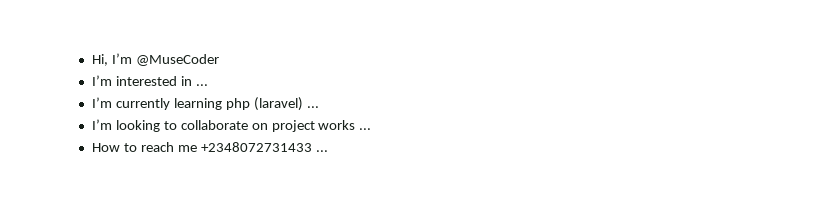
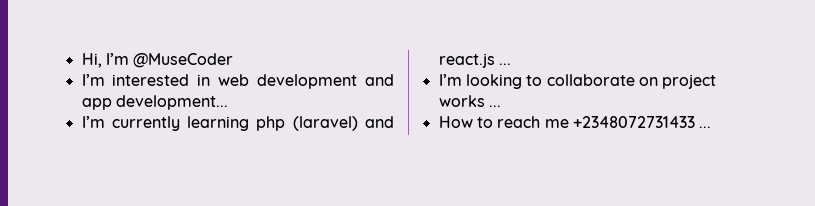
[195,84,208,86] ... -> [218,74,394,89] [81,95,228,110] web development and app development...
(303, 104) none -> [365,116,395,128] [438,53,495,68] and react.js

